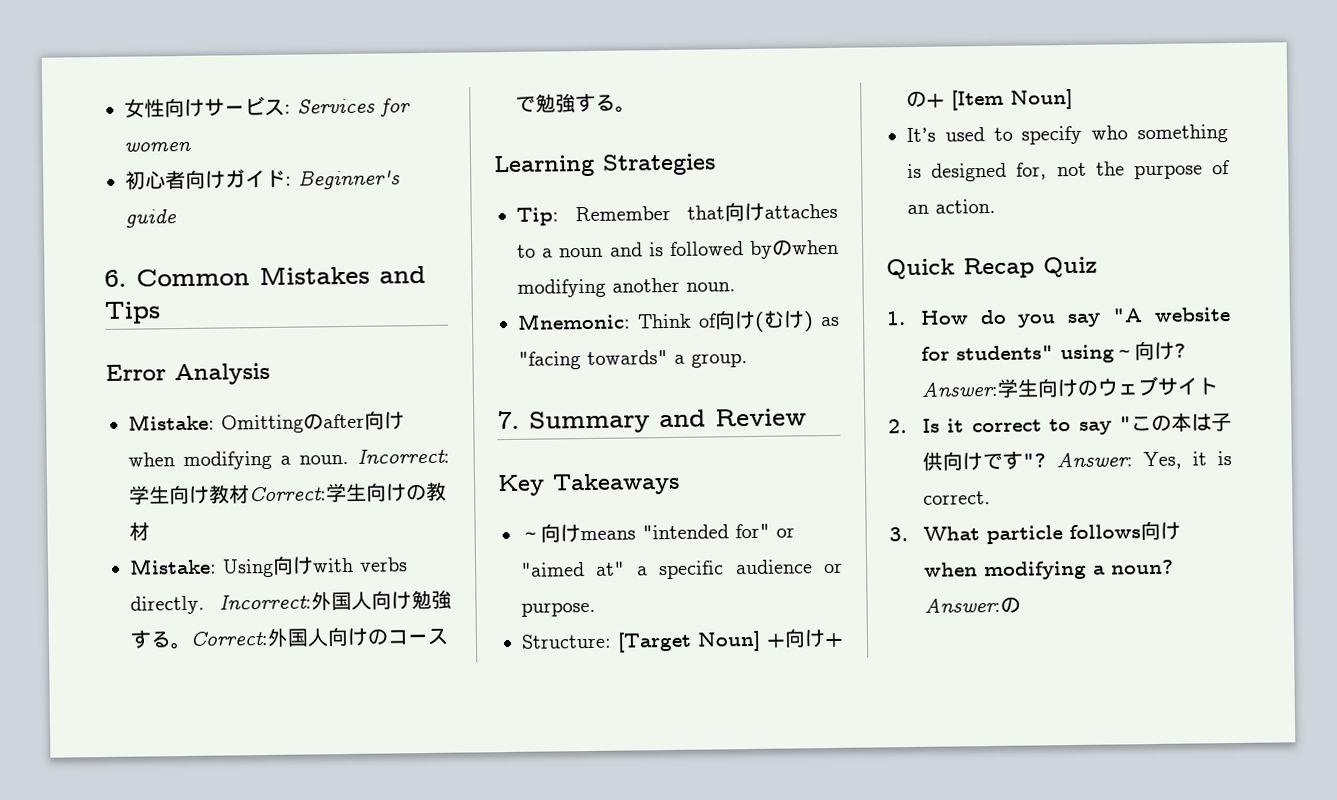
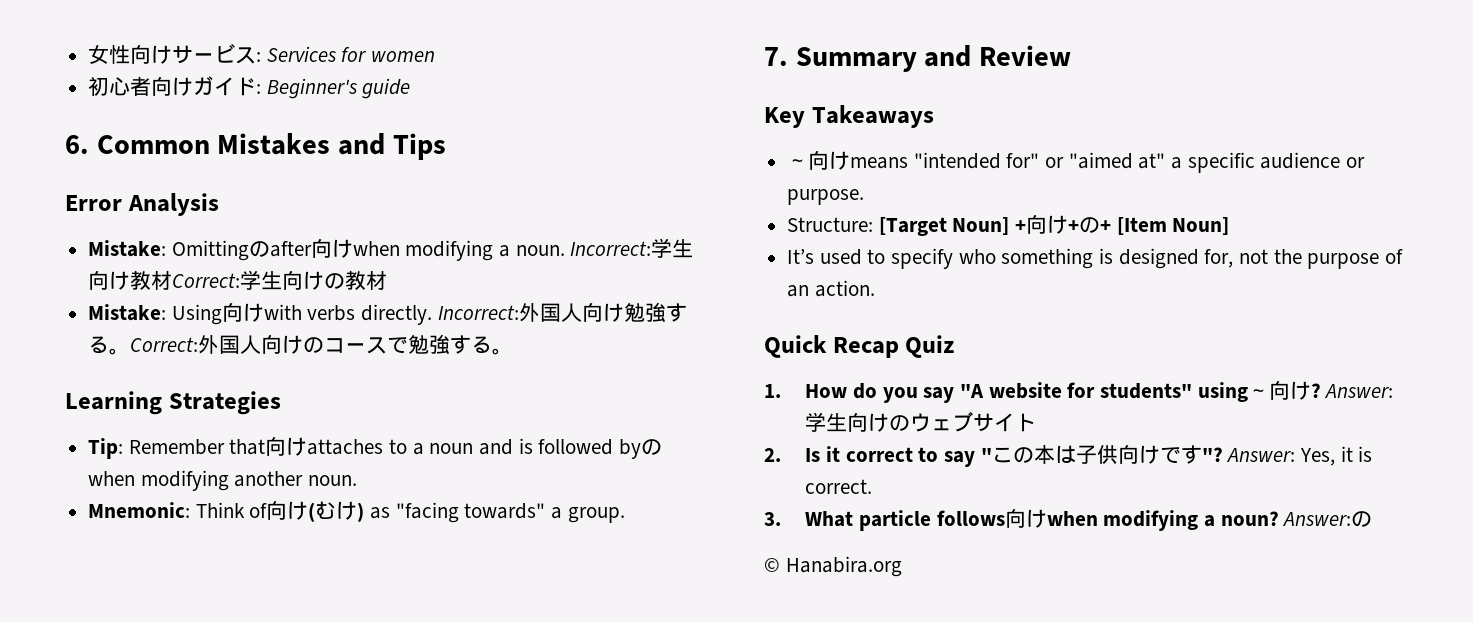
(1021, 604) none -> [764,556,902,577] // © Hanabira.org

